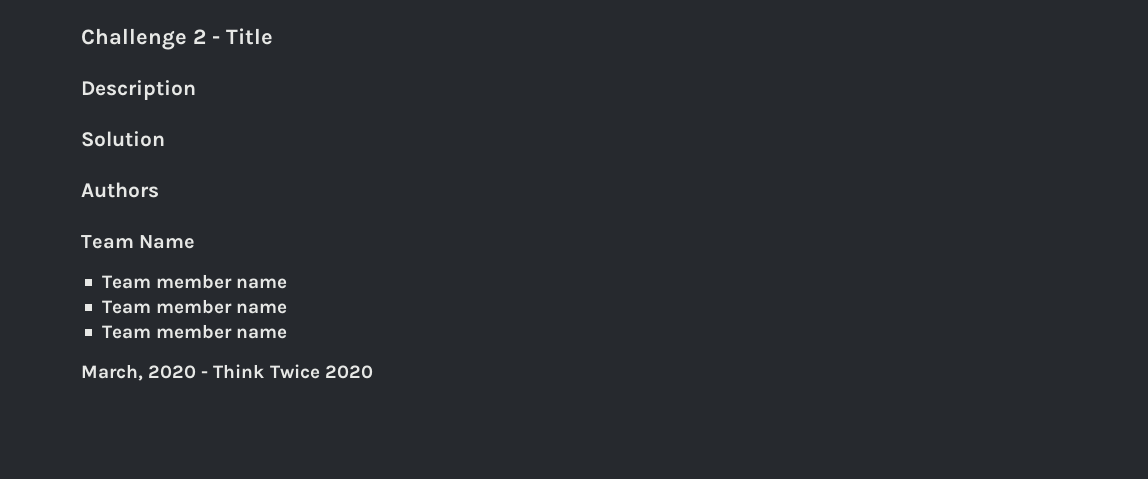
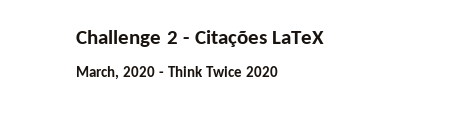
[226,28,273,45] [81,80,196,100] [81,131,165,147] [81,182,159,198] [81,235,196,249] [101,274,288,289] [101,299,288,314] [101,324,288,339] Title // Description // Solution // Authors // Team Name // Team member name // Team member name // Team member name -> [194,30,325,47] Citações LaTeX

